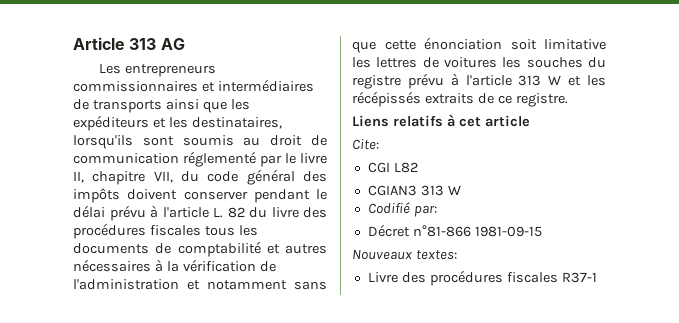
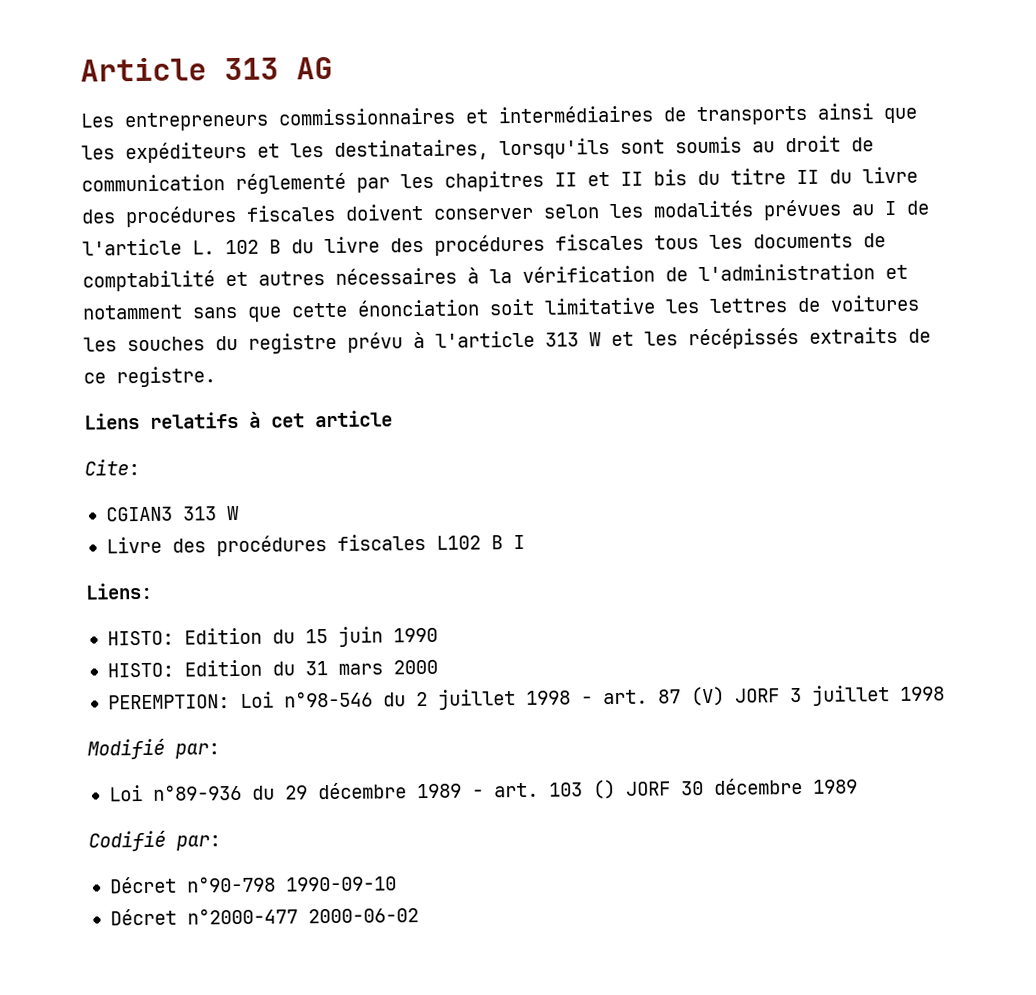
[285,153,327,164] [73,169,327,185] [73,188,327,203] [73,205,245,221] le livre II, chapitre VII, du code général des impôts doivent conserver pendant le délai prévu à l'article L. 82 -> [400,166,918,192] [81,199,930,228] [82,238,281,256] les chapitres II et II bis du titre II du livre des procédures fiscales doivent conserver selon les modalités prévues au I de l'article L. 102 B
[367,162,418,173] // CGI L82 -> (140, 467) none
[367,202,437,217] [367,224,542,237] [352,249,457,260] [367,270,597,286] Codifié par: // Décret n°81-866 1981-09-15 // Nouveaux textes: // Livre des procédures fiscales R37-1 -> [105,533,525,557] [85,582,153,600] [106,626,438,647] [106,659,438,678] [107,685,945,710] [87,738,220,760] [108,777,858,802] [88,830,221,852] [109,876,397,894] [109,908,419,926] Livre des procédures fiscales L102 B I // Liens: // HISTO: Edition du 15 juin 1990 // HISTO: Edition du 31 mars 2000 // PEREMPTION: Loi n°98-546 du 2 juillet 1998 - art. 87 (V) JORF 3 juillet 1998 // Modifié par: // Loi n°89-936 du 29 décembre 1989 - art. 103 () JORF 30 décembre 1989 // Codifié par: // Décret n°90-798 1990-09-10 // Décret n°2000-477 2000-06-02

